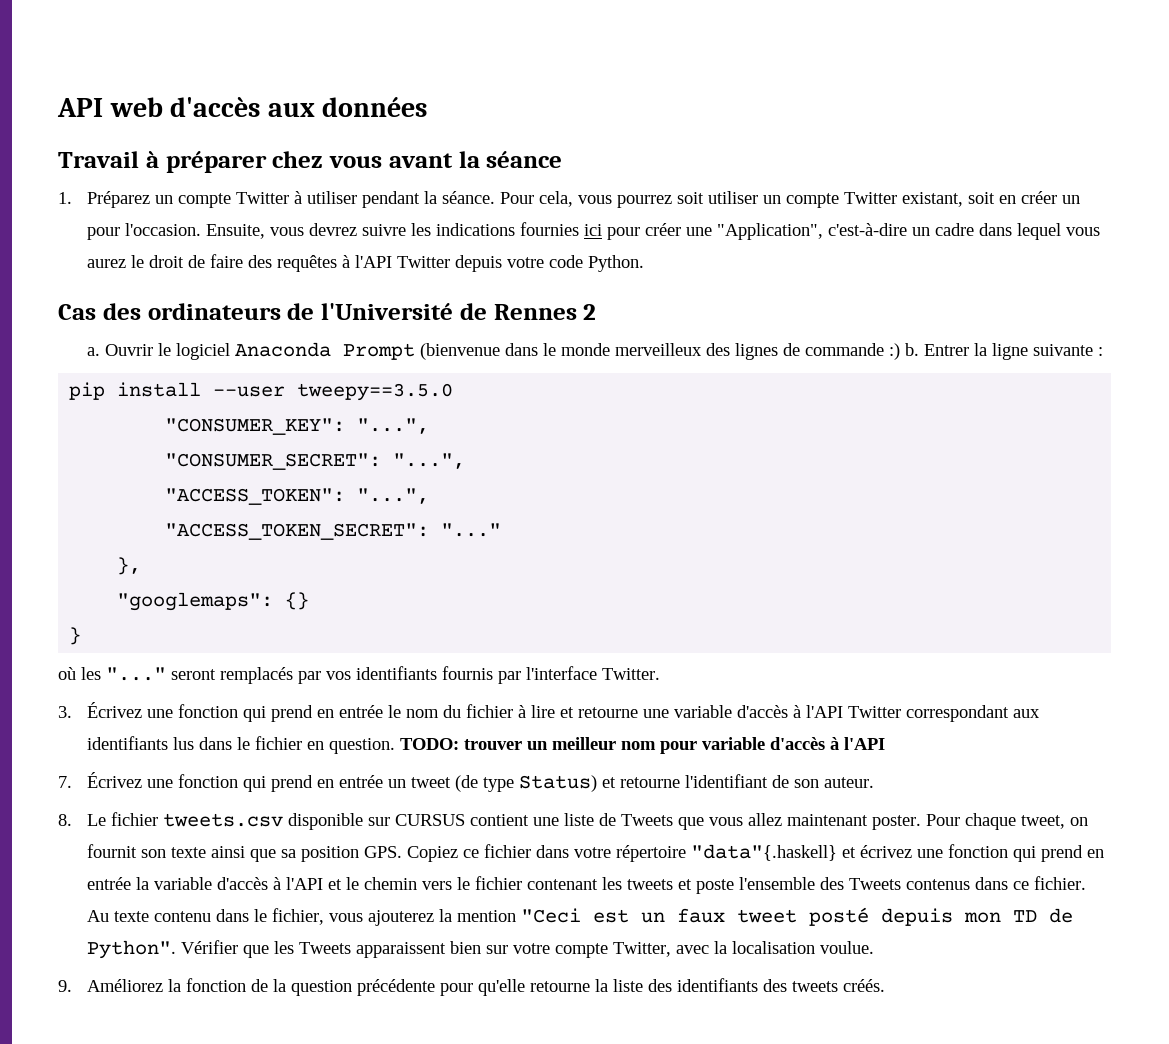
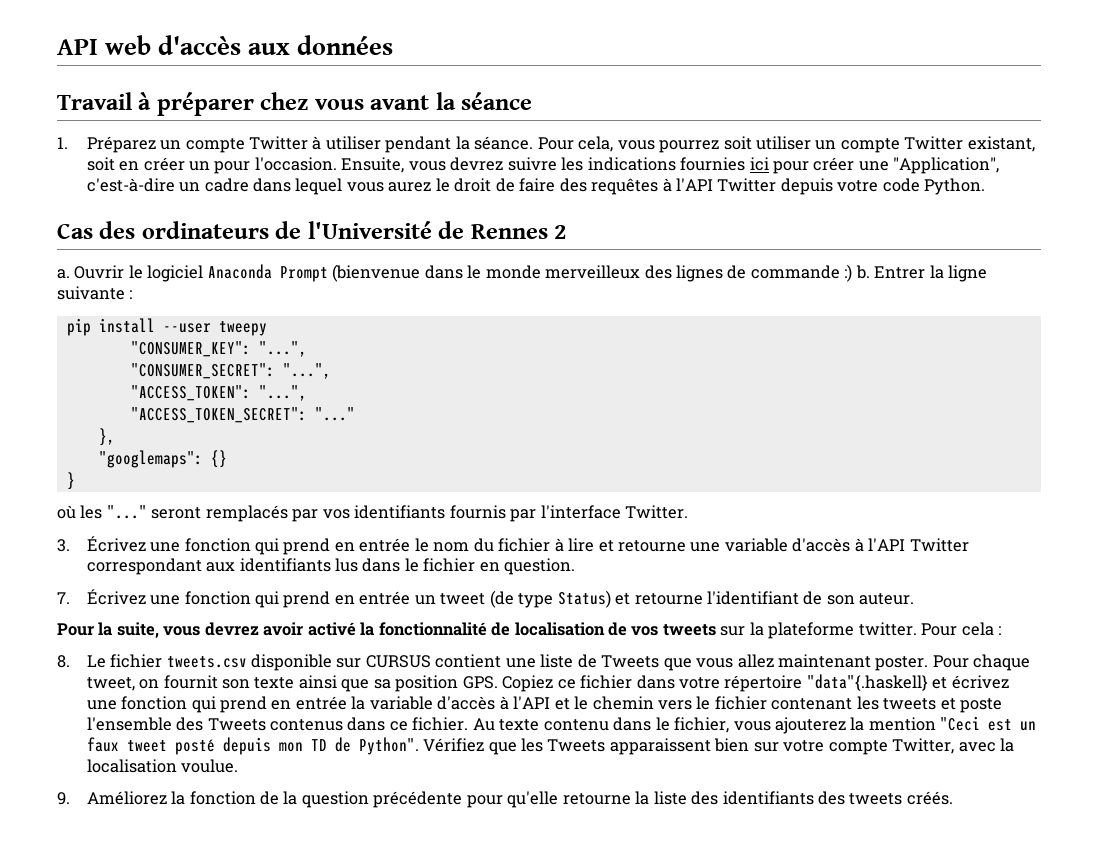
[297,383,454,401] tweepy==3.5.0 -> [218,321,267,336] tweepy
[399,737,885,754] TODO: trouver un meilleur nom pour variable d'accès à l'API -> (576, 566) none
(874, 782) none -> [57,622,1002,639] // Pour la suite, vous devrez avoir activé la fonctionnalité de localisation de vos tweets sur la plateforme twitter. Pour cela :
[180,940,238,954] Vérifier -> [423,738,485,752] Vérifiez

